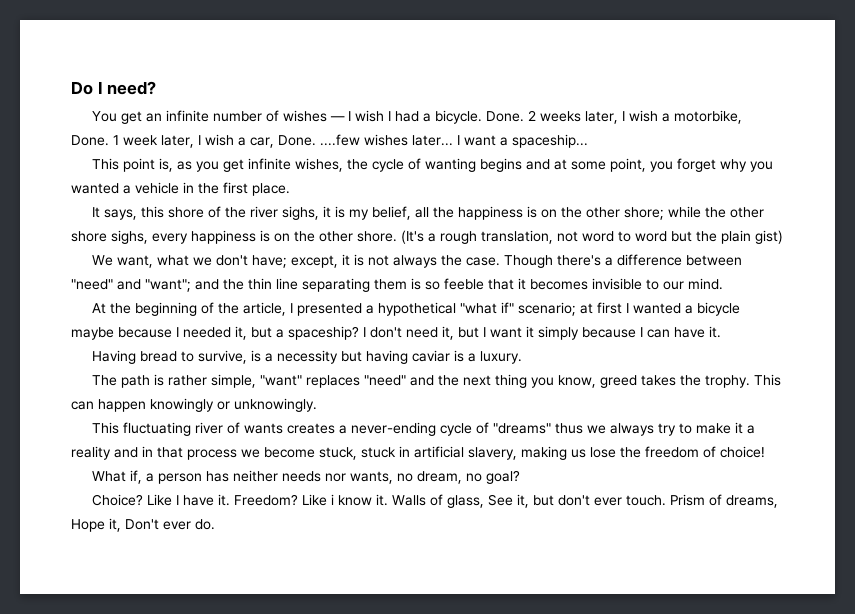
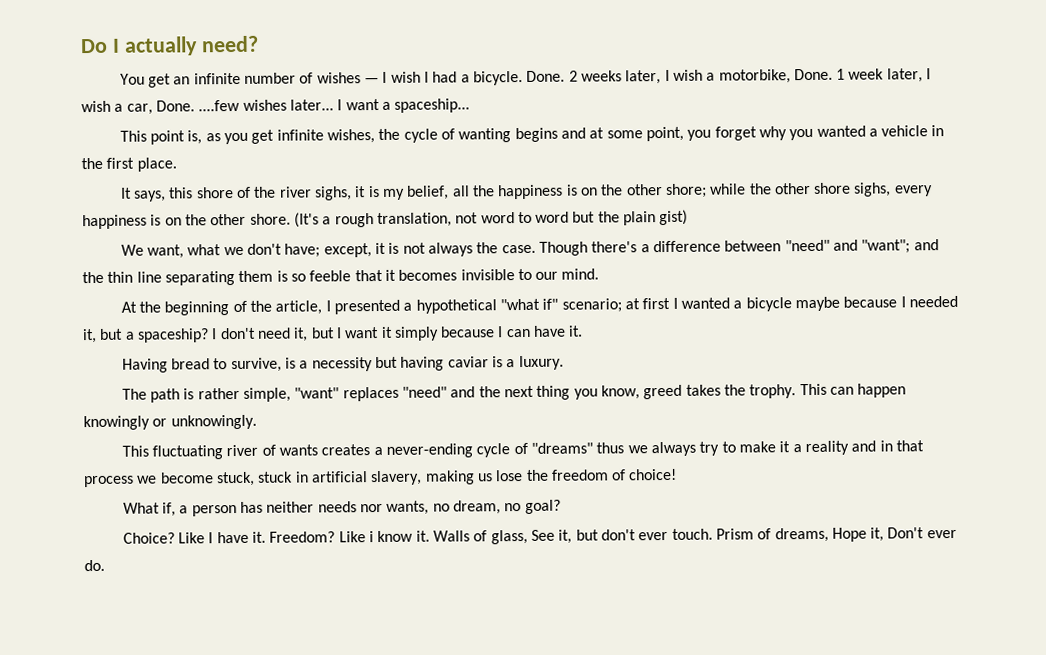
(103, 87) none -> [123,36,198,56] actually

